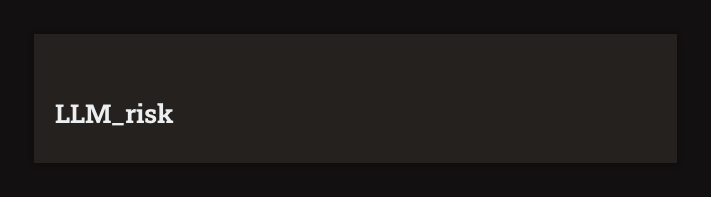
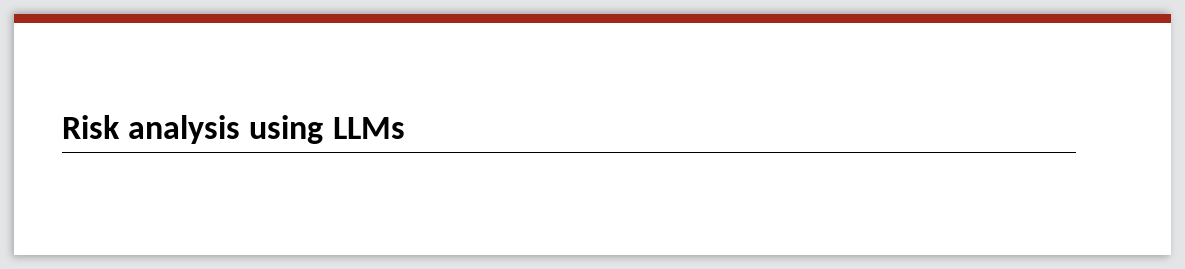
[55,103,174,126] LLM_risk -> [62,115,405,144] Risk analysis using LLMs

